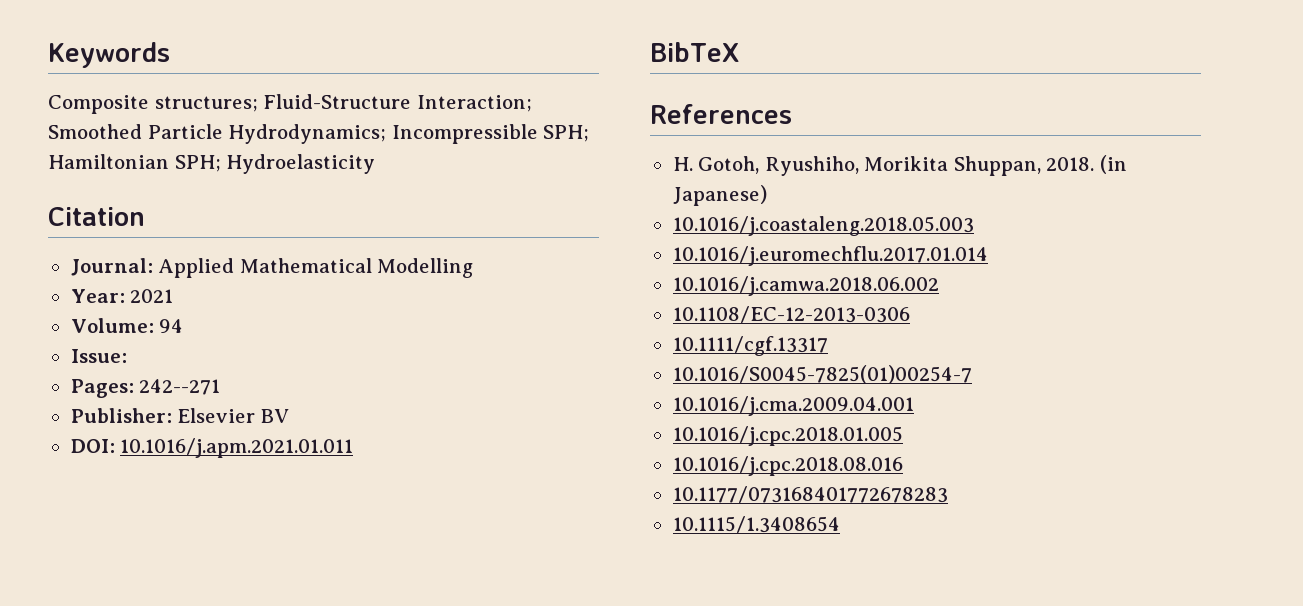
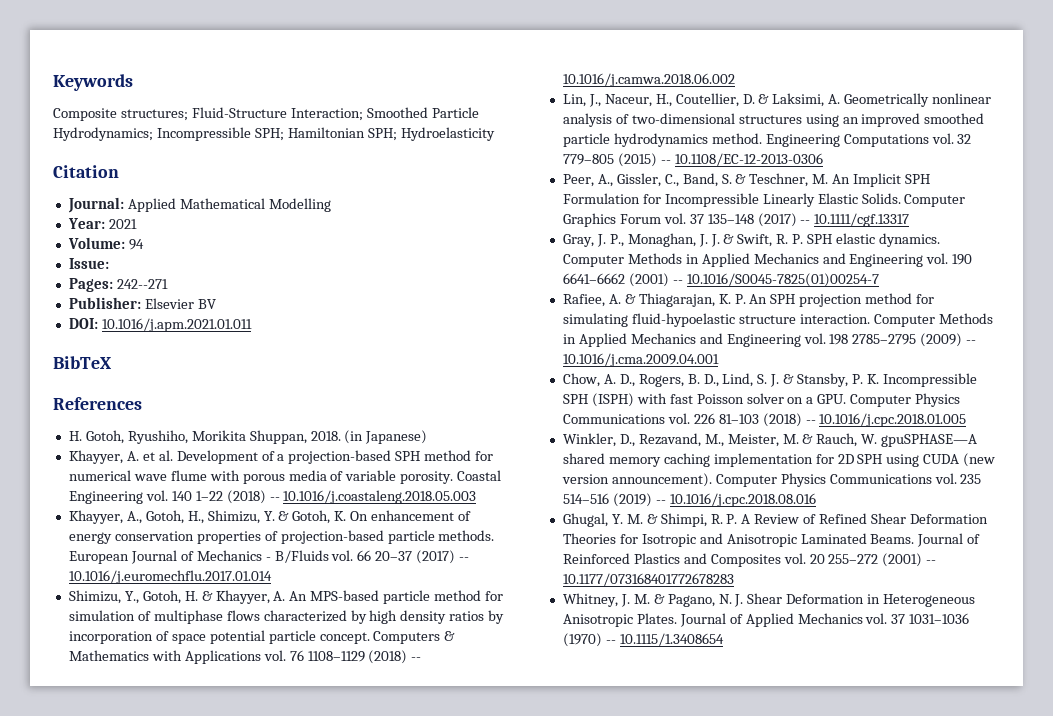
[672,216,974,236] [672,246,988,266] [672,276,939,296] [672,306,910,323] [672,336,828,356] [672,365,972,384] [672,396,914,416] [672,426,903,446] [672,456,903,476] [672,486,948,503] 10.1016/j.coastaleng.2018.05.003 // 10.1016/j.euromechflu.2017.01.014 // 10.1016/j.camwa.2018.06.002 // 10.1108/EC-12-2013-0306 // 10.1111/cgf.13317 // 10.1016/S0045-7825(01)00254-7 // 10.1016/j.cma.2009.04.001 // 10.1016/j.cpc.2018.01.005 // 10.1016/j.cpc.2018.08.016 // 10.1177/073168401772678283 // -> [68,450,494,464] [68,470,502,484] [68,490,477,504] [68,510,472,524] [68,530,495,544] [68,550,470,564] [68,570,272,584] [68,590,504,604] [68,610,505,624] [68,630,456,644] [68,650,422,664] [562,73,735,87] [562,93,992,107] [562,113,985,127] [562,133,972,147] [562,153,823,167] [562,173,931,187] [562,193,966,207] [562,213,910,227] [562,233,940,247] [562,253,973,267] [562,273,879,287] [562,293,935,307] [562,313,993,327] [562,333,977,347] [562,353,719,367] [562,373,977,387] [562,393,961,407] [562,413,967,427] [562,433,978,447] [562,453,996,467] [561,473,982,487] [562,493,816,507] [562,513,988,527] [562,533,981,547] [562,553,937,567] [562,573,734,586] [562,593,976,607] [562,613,970,627] [562,633,616,647] Khayyer, A. et al. Development of a projection-based SPH method for numerical wave flume with porous media of variable porosity. Coastal Engineering vol. 140 1–22 (2018) -- 10.1016/j.coastaleng.2018.05.003 // Khayyer, A., Gotoh, H., Shimizu, Y. & Gotoh, K. On enhancement of energy conservation properties of projection-based particle methods. European Journal of Mechanics - B/Fluids vol. 66 20–37 (2017) -- 10.1016/j.euromechflu.2017.01.014 // Shimizu, Y., Gotoh, H. & Khayyer, A. An MPS-based particle method for simulation of multiphase flows characterized by high density ratios by incorporation of space potential particle concept. Computers & Mathematics with Applications vol. 76 1108–1129 (2018) -- 10.1016/j.camwa.2018.06.002 // Lin, J., Naceur, H., Coutellier, D. & Laksimi, A. Geometrically nonlinear analysis of two-dimensional structures using an improved smoothed particle hydrodynamics method. Engineering Computations vol. 32 779–805 (2015) -- 10.1108/EC-12-2013-0306 // Peer, A., Gissler, C., Band, S. & Teschner, M. An Implicit SPH Formulation for Incompressible Linearly Elastic Solids. Computer Graphics Forum vol. 37 135–148 (2017) -- 10.1111/cgf.13317 // Gray, J. P., Monaghan, J. J. & Swift, R. P. SPH elastic dynamics. Computer Methods in Applied Mechanics and Engineering vol. 190 6641–6662 (2001) -- 10.1016/S0045-7825(01)00254-7 // Rafiee, A. & Thiagarajan, K. P. An SPH projection method for simulating fluid-hypoelastic structure interaction. Computer Methods in Applied Mechanics and Engineering vol. 198 2785–2795 (2009) -- 10.1016/j.cma.2009.04.001 // Chow, A. D., Rogers, B. D., Lind, S. J. & Stansby, P. K. Incompressible SPH (ISPH) with fast Poisson solver on a GPU. Computer Physics Communications vol. 226 81–103 (2018) -- 10.1016/j.cpc.2018.01.005 // Winkler, D., Rezavand, M., Meister, M. & Rauch, W. gpuSPHASE—A shared memory caching implementation for 2D SPH using CUDA (new version announcement). Computer Physics Communications vol. 235 514–516 (2019) -- 10.1016/j.cpc.2018.08.016 // Ghugal, Y. M. & Shimpi, R. P. A Review of Refined Shear Deformation Theories for Isotropic and Anisotropic Laminated Beams. Journal of Reinforced Plastics and Composites vol. 20 255–272 (2001) -- 10.1177/073168401772678283 // Whitney, J. M. & Pagano, N. J. Shear Deformation in Heterogeneous Anisotropic Plates. Journal of Applied Mechanics vol. 37 1031–1036 (1970) --

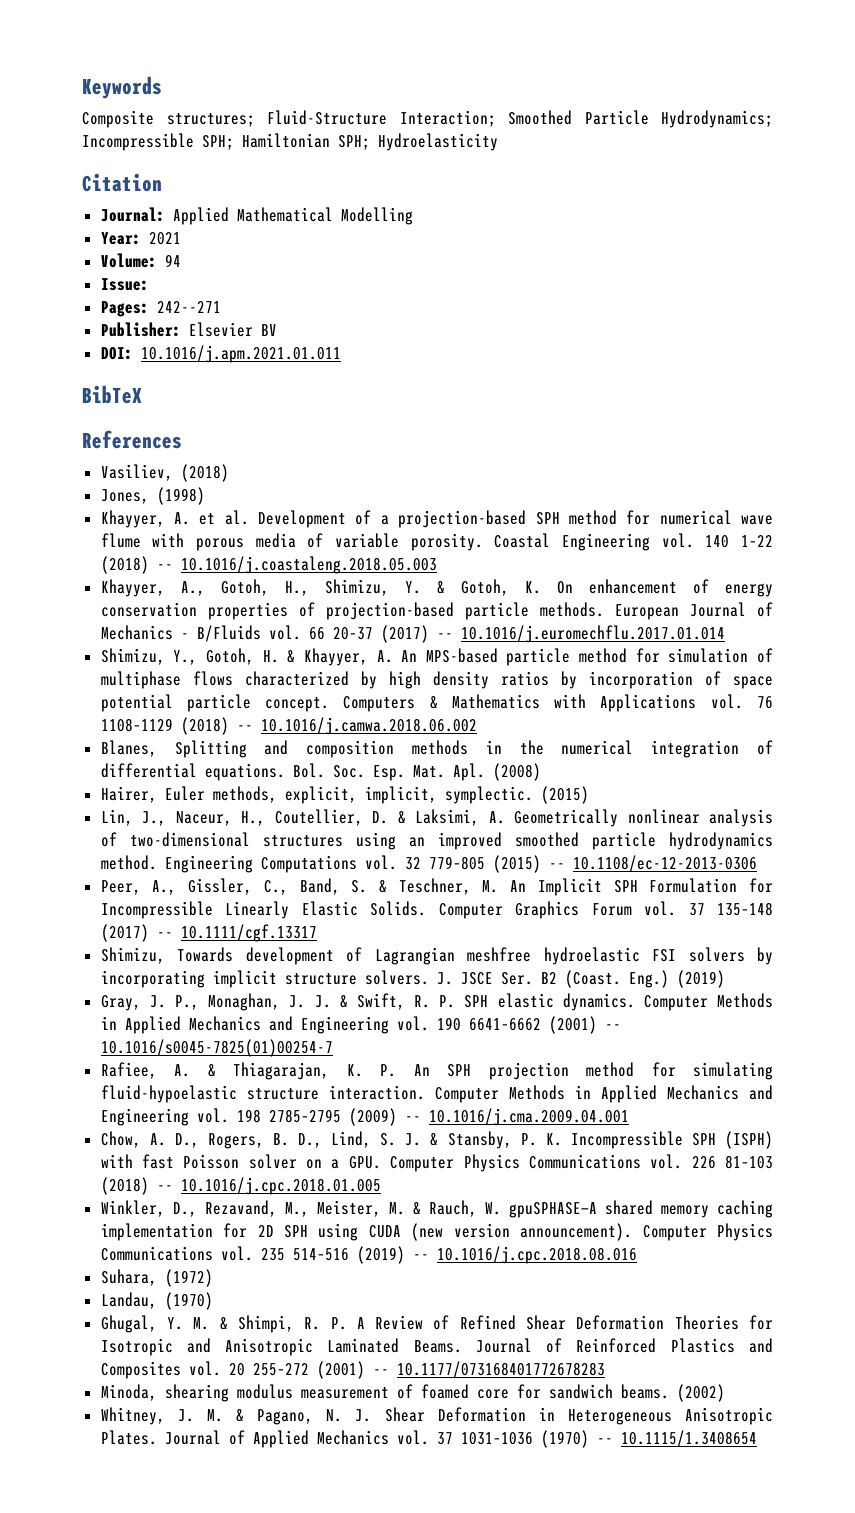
[68,430,428,444] H. Gotoh, Ryushiho, Morikita Shuppan, 2018. (in Japanese) -> [100,464,229,482] [100,487,205,505] Vasiliev, (2018) // Jones, (1998)
(735, 80) none -> [100,740,774,758] [100,763,541,781] [100,786,589,804] // Blanes, Splitting and composition methods in the numerical integration of differential equations. Bol. Soc. Esp. Mat. Apl. (2008) // Hairer, Euler methods, explicit, implicit, symplectic. (2015)
[674,153,823,166] 10.1108/EC-12-2013-0306 -> [572,855,757,872] 10.1108/ec-12-2013-0306
(910, 220) none -> [100,947,773,965] [100,970,725,988] // Shimizu, Towards development of Lagrangian meshfree hydroelastic FSI solvers by incorporating implicit structure solvers. J. JSCE Ser. B2 (Coast. Eng.) (2019)
[686,273,879,287] 10.1016/S0045-7825(01)00254-7 -> [100,1039,333,1057] 10.1016/s0045-7825(01)00254-7
(816, 500) none -> [100,1269,213,1287] [100,1292,213,1310] // Suhara, (1972) // Landau, (1970)
(734, 579) none -> [100,1384,725,1402] // Minoda, shearing modulus measurement of foamed core for sandwich beams. (2002)

